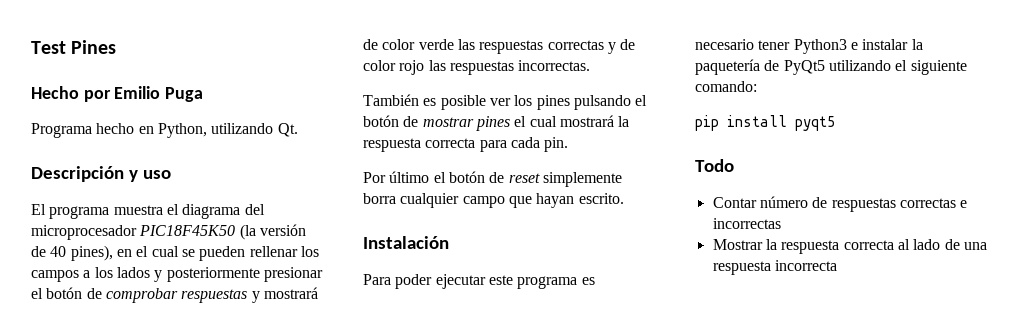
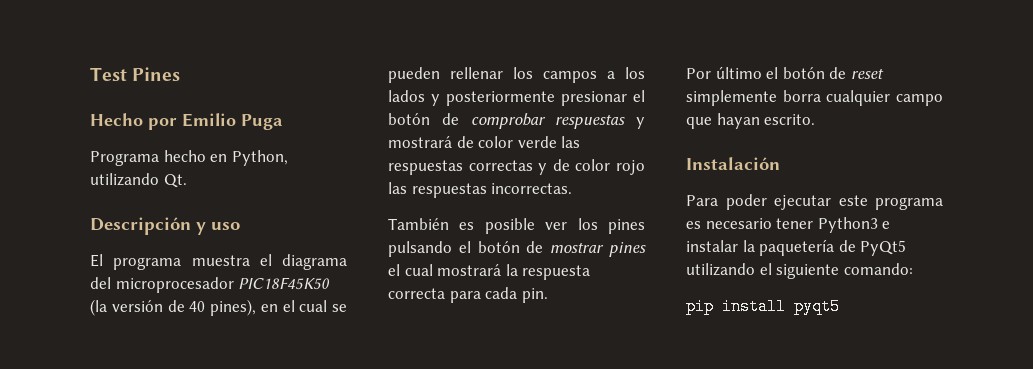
[695,159,734,172] [712,196,968,212] [712,218,781,229] [712,239,987,254] [712,260,837,275] // Todo // Contar número de respuestas correctas e incorrectas // Mostrar la respuesta correcta al lado de una respuesta incorrecta -> (840, 306) none

